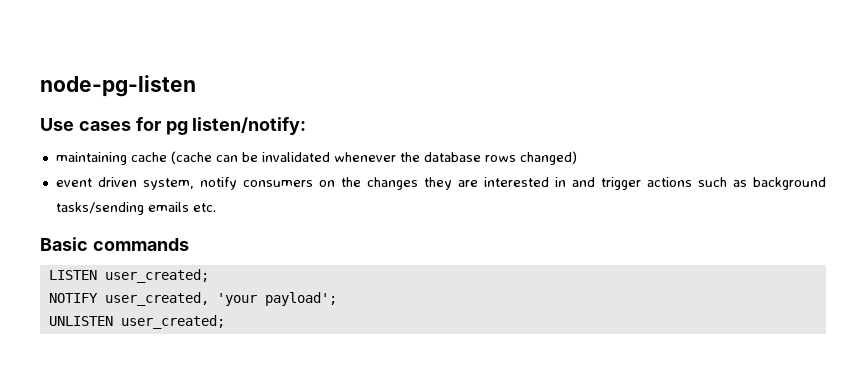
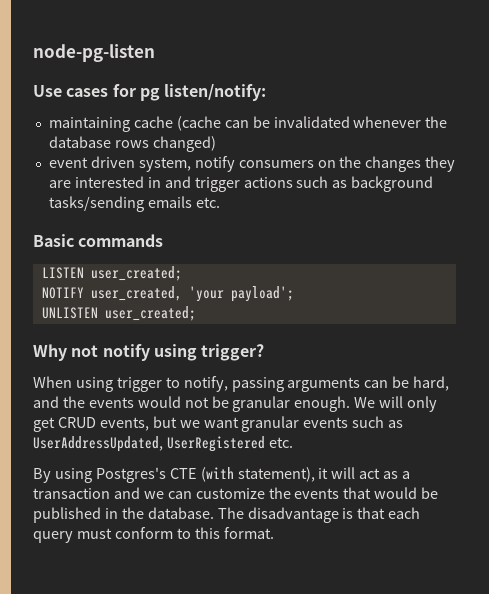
(225, 322) none -> [33,344,265,361] [33,376,450,392] [33,396,438,412] [33,416,404,432] [33,436,293,452] [33,467,411,483] [33,487,439,499] [33,507,421,523] [33,527,274,543] // Why not notify using trigger? // When using trigger to notify, passing arguments can be hard, and the events would not be granular enough. We will only get CRUD events, but we want granular events such as UserAddressUpdated, UserRegistered etc. // By using Postgres's CTE (with statement), it will act as a transaction and we can customize the events that would be published in the database. The disadvantage is that each query must conform to this format.

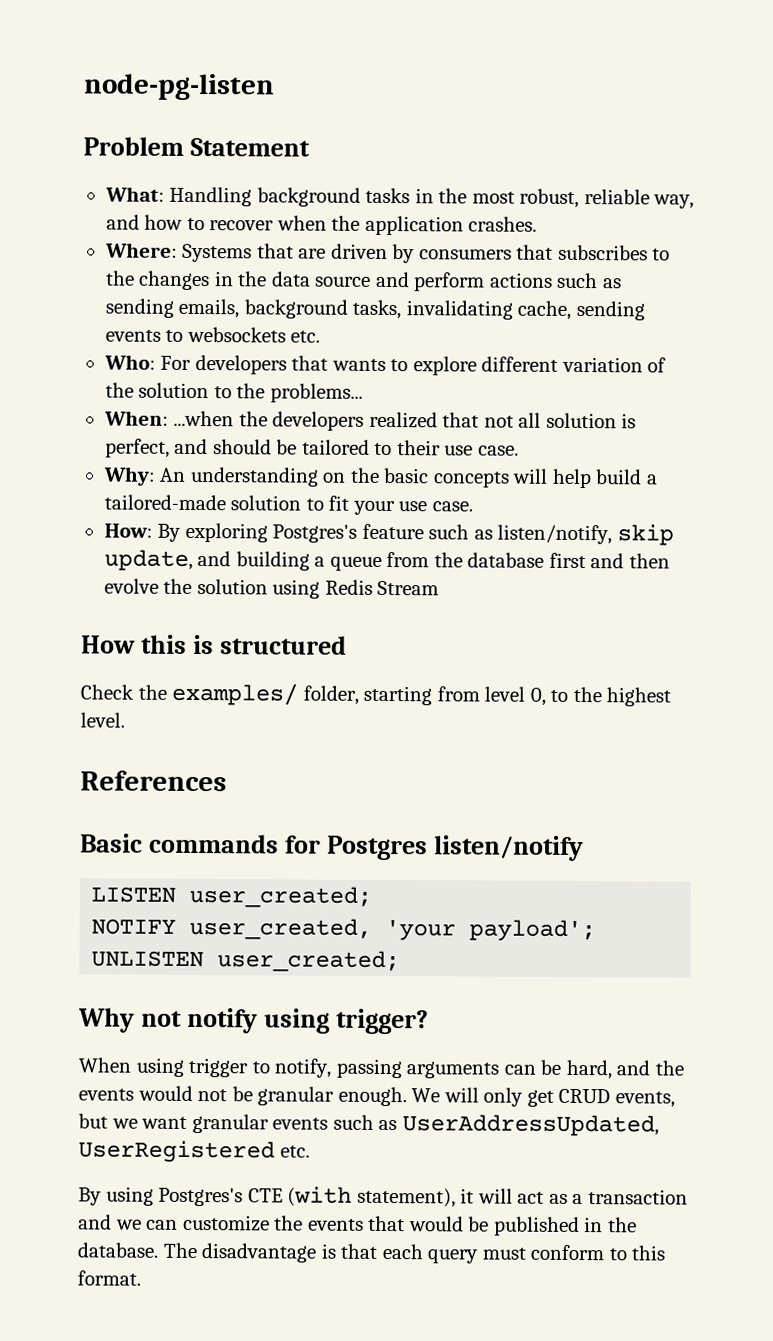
[33,84,267,101] [48,116,448,132] [48,136,216,152] [48,156,456,172] [48,176,434,192] [48,196,220,212] Use cases for pg listen/notify: // maintaining cache (cache can be invalidated whenever the database rows changed) // event driven system, notify consumers on the changes they are interested in and trigger actions such as background tasks/sending emails etc. -> [83,136,310,157] [104,186,695,209] [105,214,538,236] [104,242,671,264] [105,270,622,292] [104,298,645,321] [104,326,321,343] [103,354,667,376] [104,382,363,403] [103,410,637,431] [104,438,519,458] [102,466,658,489] [103,494,473,516] [103,522,674,546] [103,549,670,571] [103,578,440,599] [81,634,347,655] [80,682,672,707] [80,712,125,728] [80,770,227,792] Problem Statement // What: Handling background tasks in the most robust, reliable way, and how to recover when the application crashes. // Where: Systems that are driven by consumers that subscribes to the changes in the data source and perform actions such as sending emails, background tasks, invalidating cache, sending events to websockets etc. // Who: For developers that wants to explore different variation of the solution to the problems... // When: ...when the developers realized that not all solution is perfect, and should be tailored to their use case. // Why: An understanding on the basic concepts will help build a tailored-made solution to fit your use case. // How: By exploring Postgres's feature such as listen/notify, skip update, and building a queue from the database first and then evolve the solution using Redis Stream // How this is structured // Check the examples/ folder, starting from level 0, to the highest level. // References
(164, 240) none -> [284,835,584,862] for Postgres listen/notify

